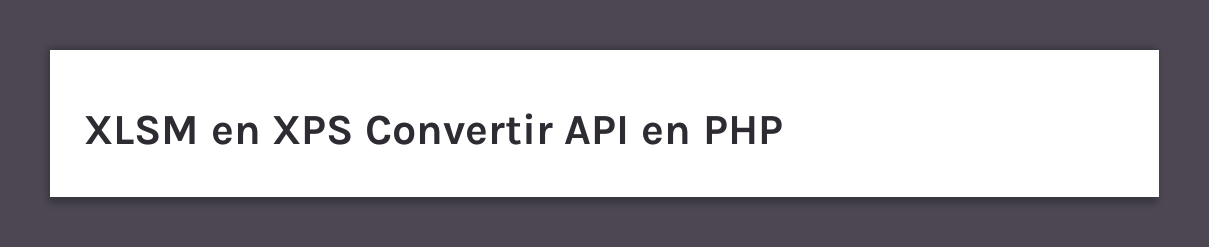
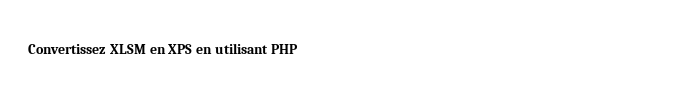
(84, 130) none -> [28,44,106,54] Convertissez
[364,113,692,145] Convertir API en -> [196,43,268,54] en utilisant

